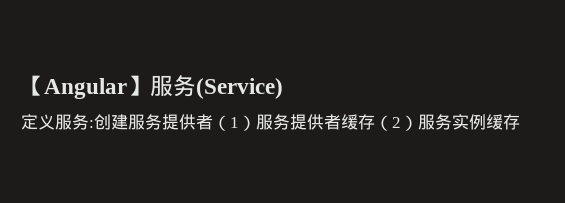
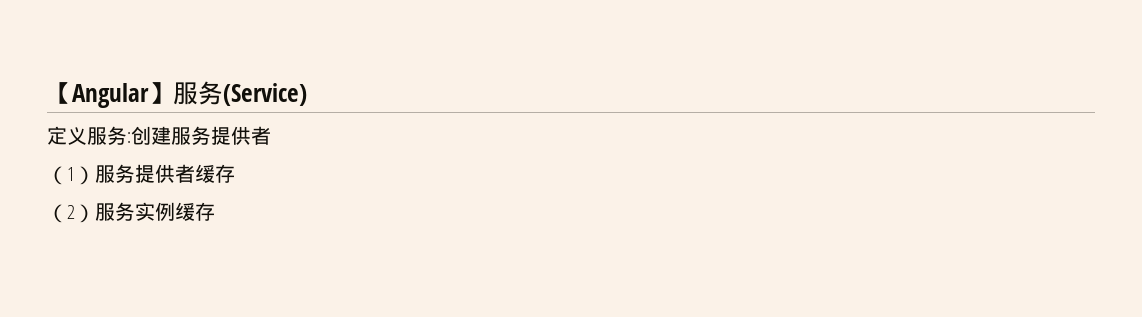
(213, 122) none -> (271, 135) //
(375, 122) none -> (235, 173) //

